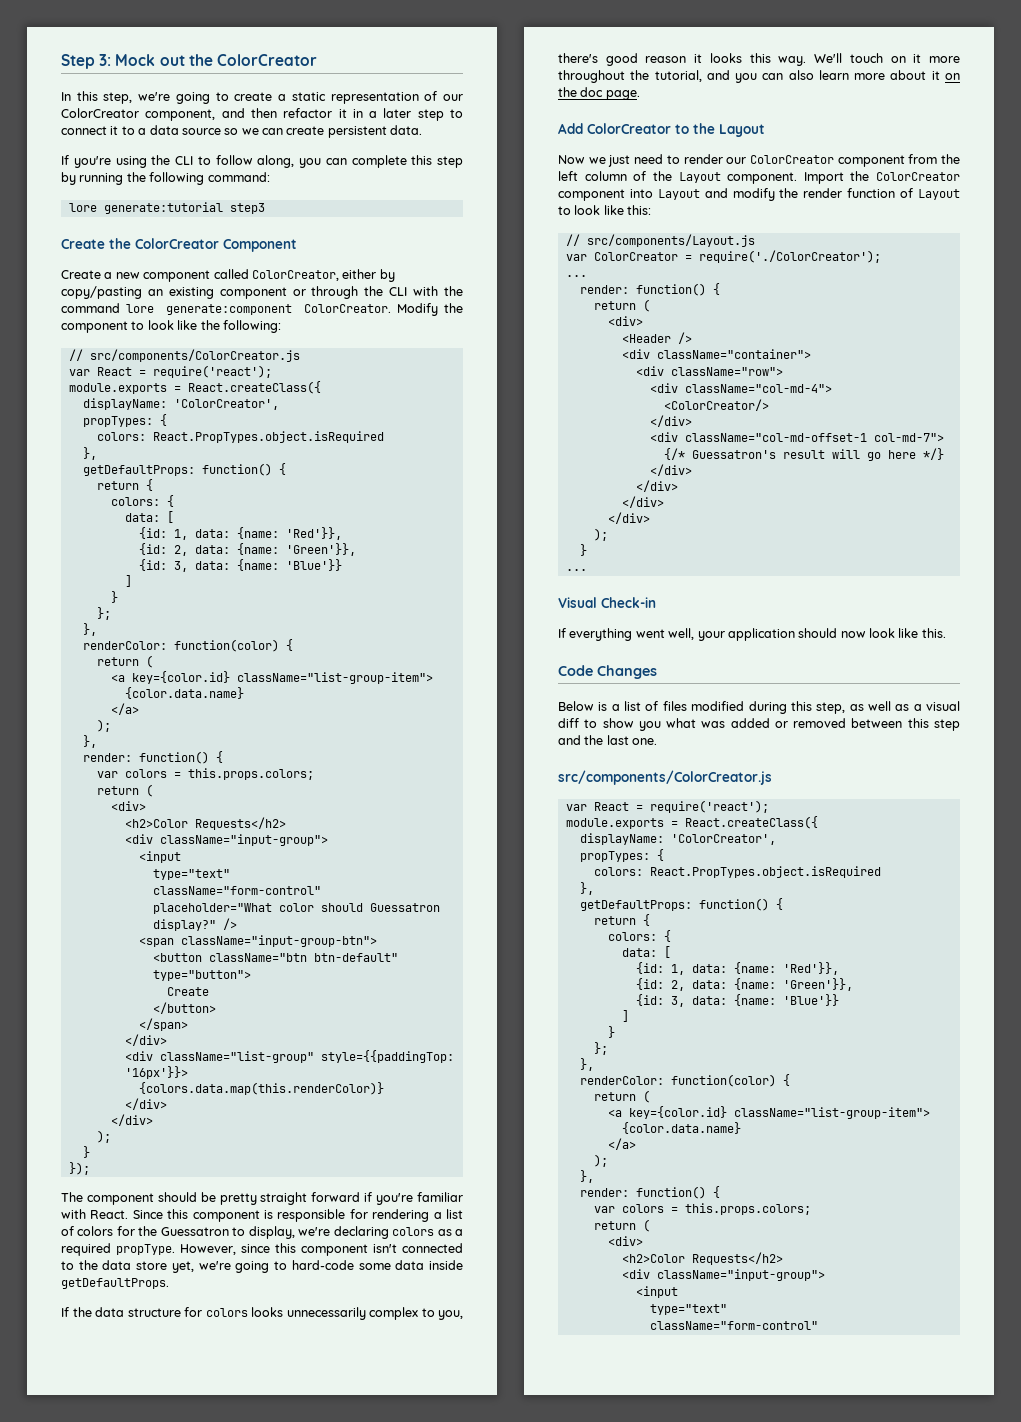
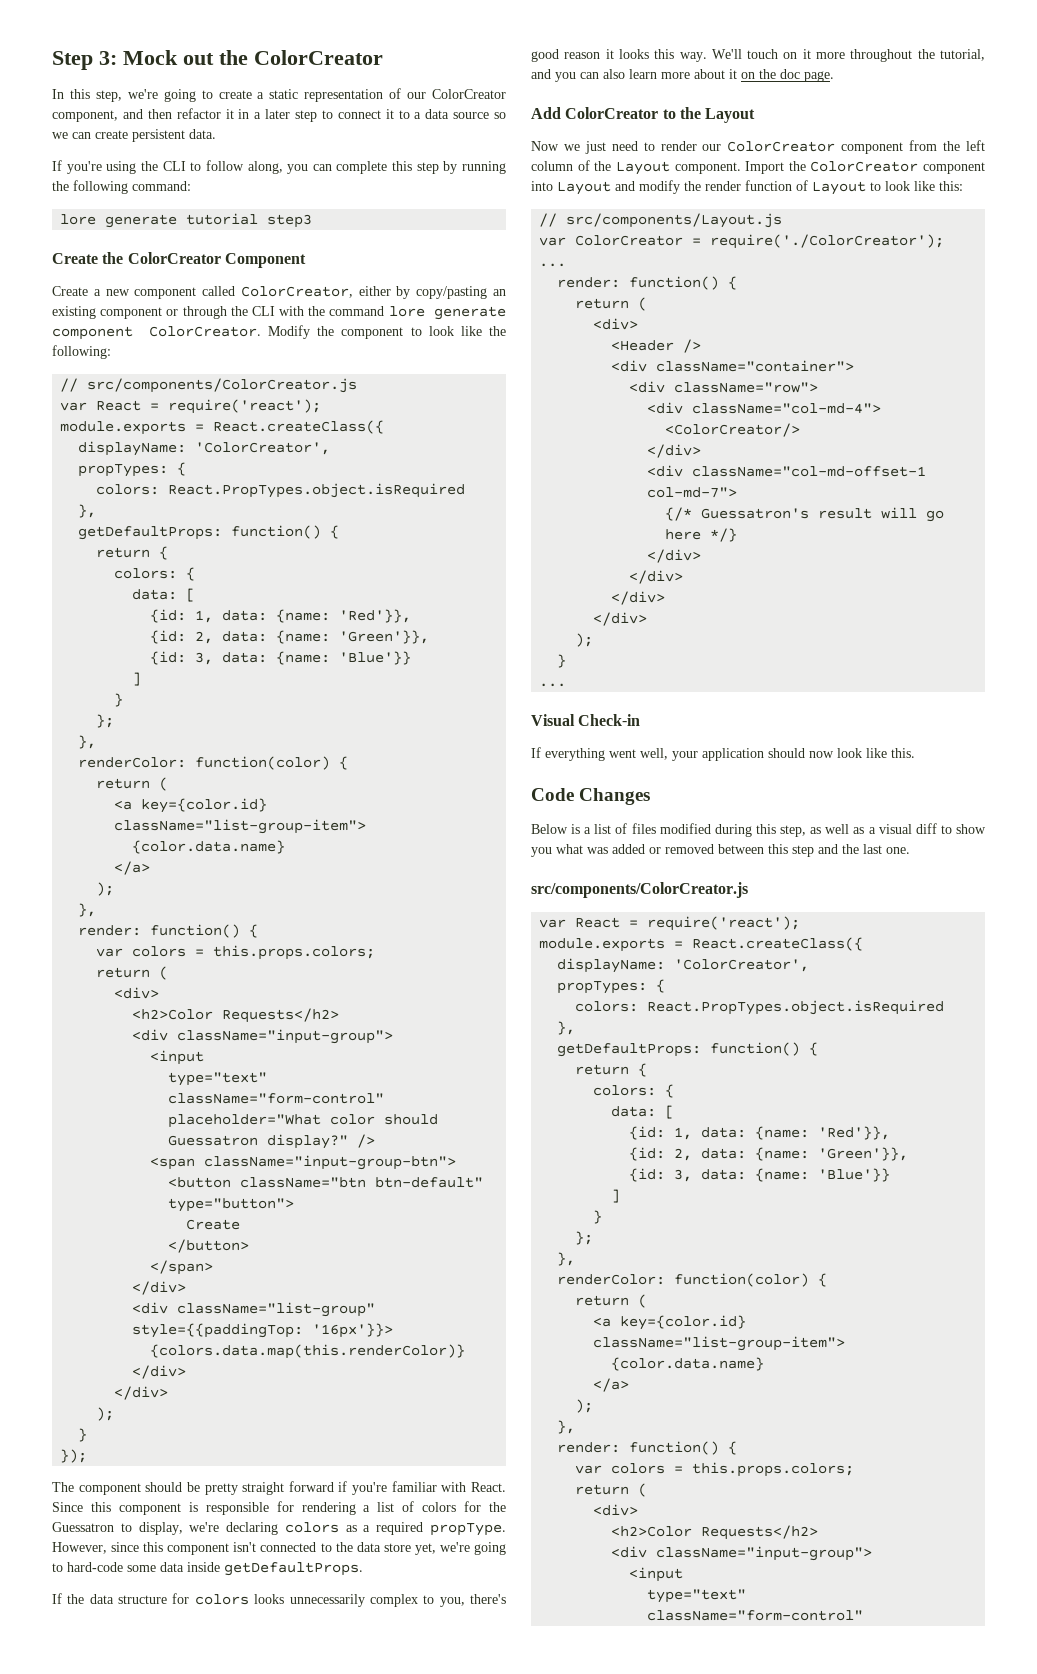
[103,202,223,214] generate:tutorial -> [105,213,259,228] generate tutorial
[166,304,293,315] generate:component -> [434,306,507,320] [52,326,133,340] generate component

